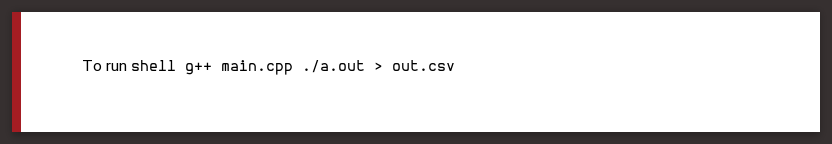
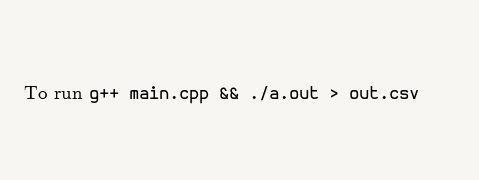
[131,60,177,71] shell -> (83, 95) none
(294, 67) none -> [219,87,239,99] &&

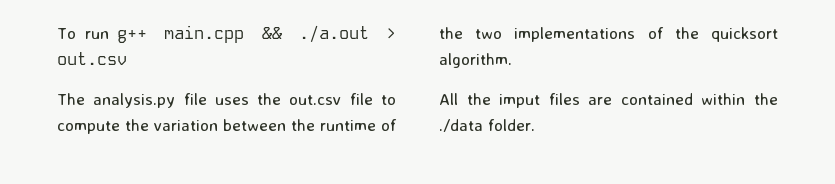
(419, 92) none -> [57,93,396,108] [57,119,397,134] [439,27,778,42] [439,53,512,68] [439,93,778,108] [439,119,535,132] // The analysis.py file uses the out.csv file to compute the variation between the runtime of the two implementations of the quicksort algorithm. // All the imput files are contained within the ./data folder.

